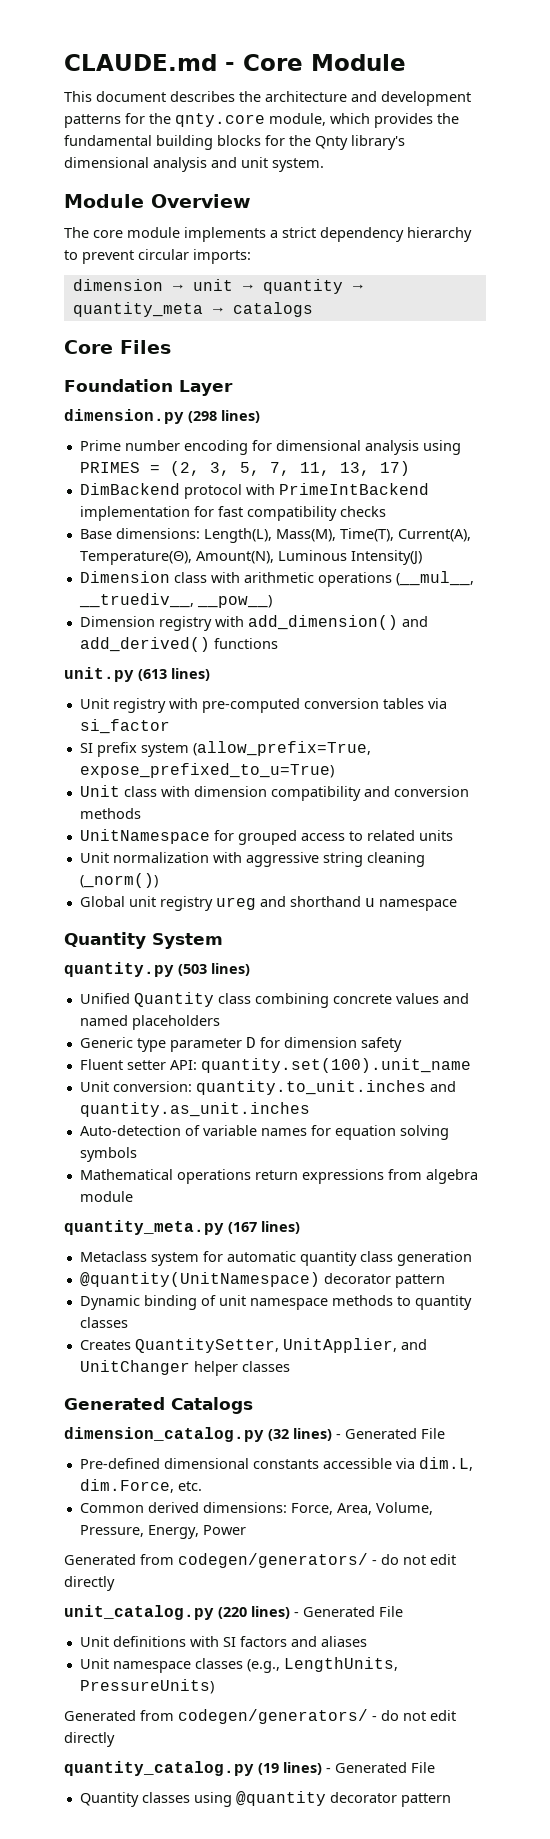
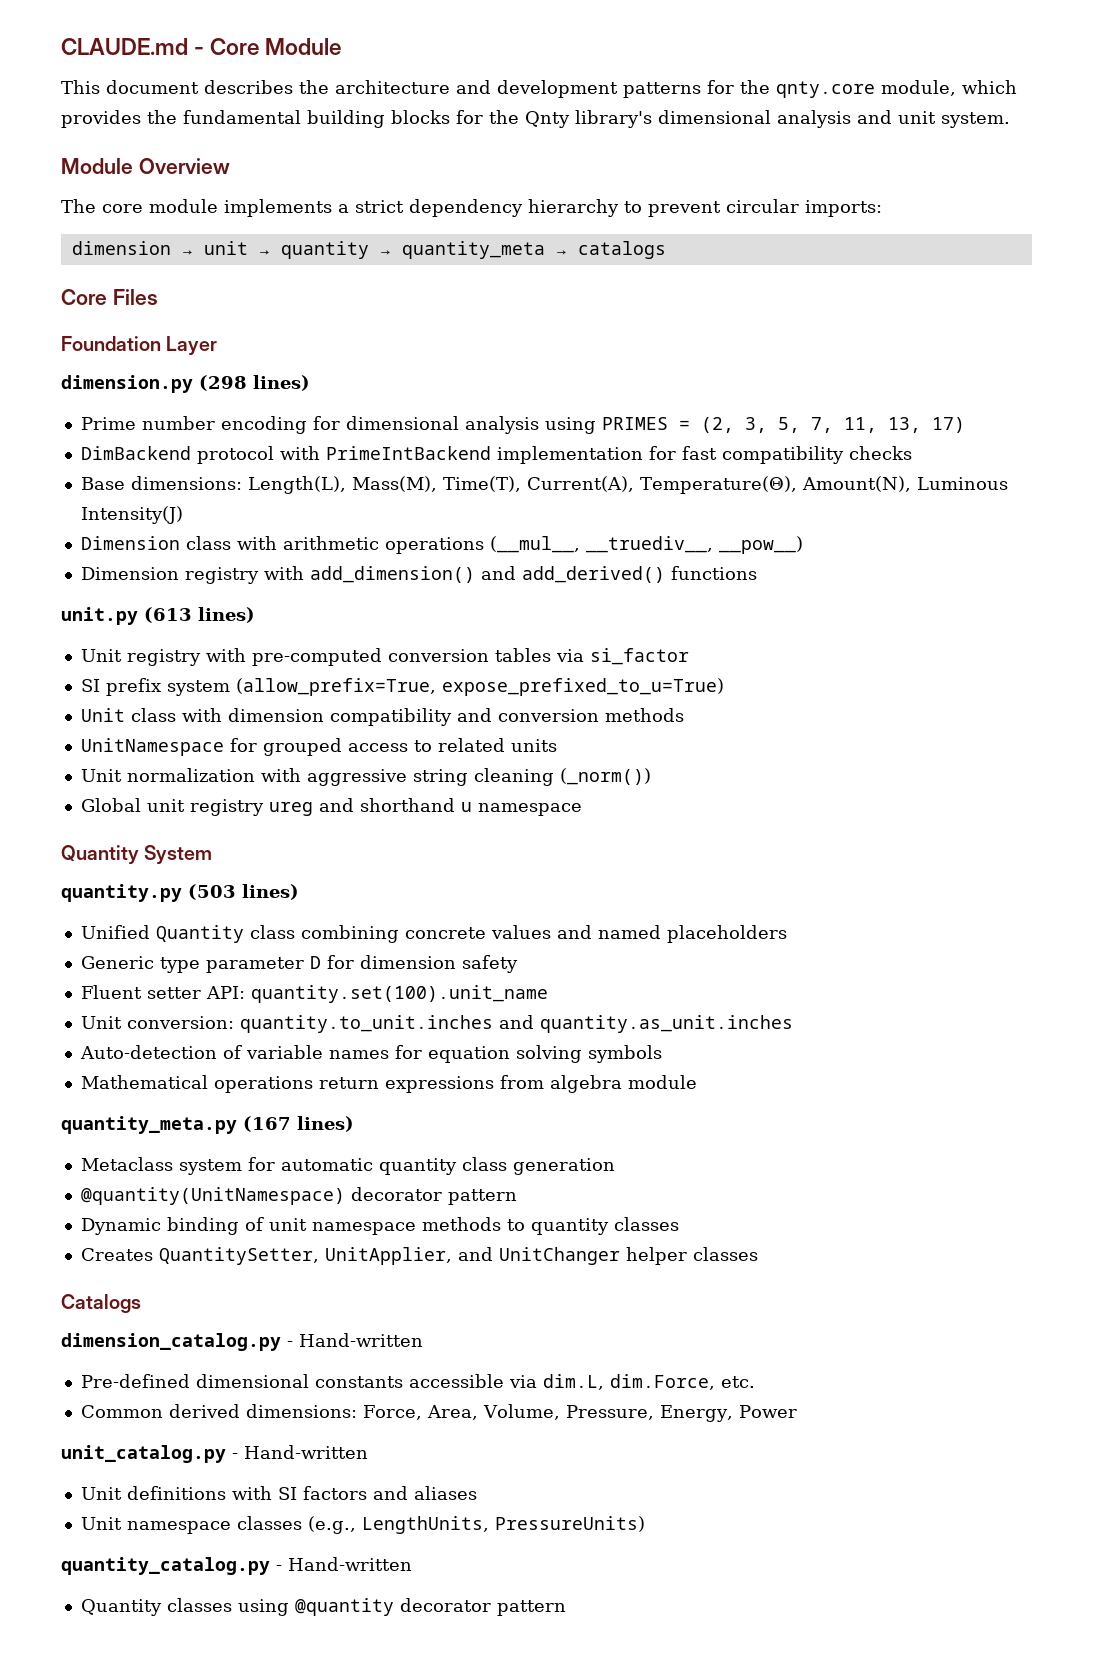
[64,1397,165,1410] Generated -> (758, 1254) none
[268,1428,445,1441] (32 lines) - Generated File -> [287,1333,423,1347] - Hand-written
[64,1553,456,1568] [64,1576,115,1591] [64,1605,403,1620] Generated from codegen/generators/ - do not edit directly // unit_catalog.py (220 lines) - Generated File -> [61,1445,368,1463] unit_catalog.py - Hand-written
[64,1709,456,1724] [64,1732,115,1747] [64,1761,435,1776] Generated from codegen/generators/ - do not edit directly // quantity_catalog.py (19 lines) - Generated File -> [61,1557,412,1575] quantity_catalog.py - Hand-written

